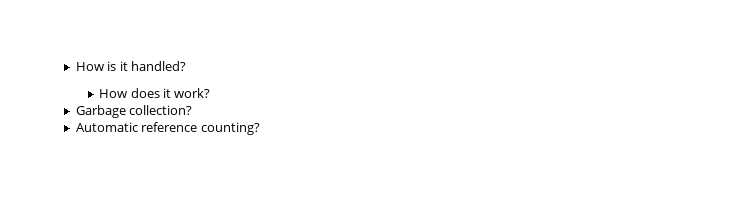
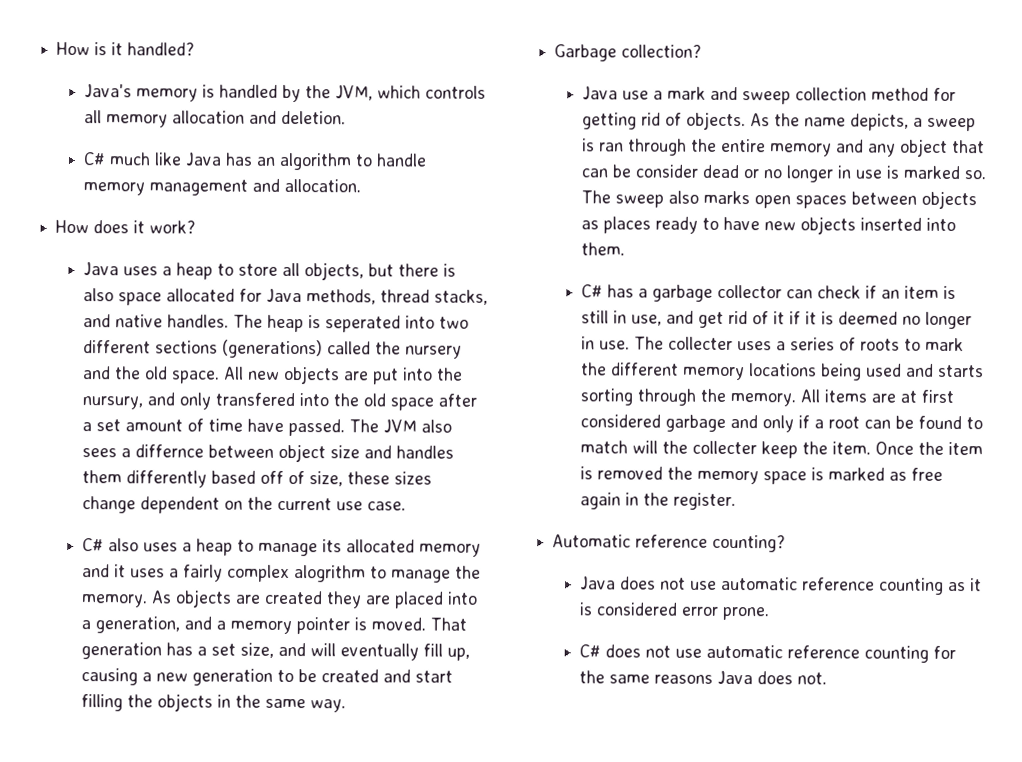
[99,88,211,98] [75,105,193,118] [75,122,260,135] How does it work? // Garbage collection? // Automatic reference counting? -> [84,84,487,103] [84,110,347,128] [83,152,428,171] [83,178,362,196] [55,219,197,234] [83,262,457,281] [83,288,489,306] [83,314,470,333] [83,339,463,359] [83,365,464,385] [82,392,478,411] [82,418,453,437] [82,443,455,463] [82,470,433,488] [82,496,407,514] [82,538,482,557] [82,564,482,583] [81,589,479,609] [81,616,468,635] [81,642,471,661] [81,668,454,686] [81,693,347,713] [554,44,703,62] [582,86,957,105] [582,111,977,132] [582,138,986,157] [581,164,987,183] [581,190,978,210] [581,216,957,235] [581,242,626,256] [581,284,957,302] [581,310,973,330] [581,336,965,352] [581,362,985,381] [580,388,955,407] [580,414,984,433] [580,440,984,459] [580,466,944,485] [580,492,737,511] [552,534,787,553] [580,576,983,595] [579,602,770,621] [579,644,957,663] [579,670,828,685] Java's memory is handled by the JVM, which controls all memory allocation and deletion. // C# much like Java has an algorithm to handle memory management and allocation. // How does it work? // Java uses a heap to store all objects, but there is also space allocated for Java methods, thread stacks, and native handles. The heap is seperated into two different sections (generations) called the nursery and the old space. All new objects are put into the nursury, and only transfered into the old space after a set amount of time have passed. The JVM also sees a differnce between object size and handles them differently based off of size, these sizes change dependent on the current use case. // C# also uses a heap to manage its allocated memory and it uses a fairly complex alogrithm to manage the memory. As objects are created they are placed into a generation, and a memory pointer is moved. That generation has a set size, and will eventually fill up, causing a new generation to be created and start filling the objects in the same way. // Garbage collection? // Java use a mark and sweep collection method for getting rid of objects. As the name depicts, a sweep is ran through the entire memory and any object that can be consider dead or no longer in use is marked so. The sweep also marks open spaces between objects as places ready to have new objects inserted into them. // C# has a garbage collector can check if an item is still in use, and get rid of it if it is deemed no longer in use. The collecter uses a series of roots to mark the different memory locations being used and starts sorting through the memory. All items are at first considered garbage and only if a root can be found to match will the collecter keep the item. Once the item is removed the memory space is marked as free again in the register. // Automatic reference counting? // Java does not use automatic reference counting as it is considered error prone. // C# does not use automatic reference counting for the same reasons Java does not.

